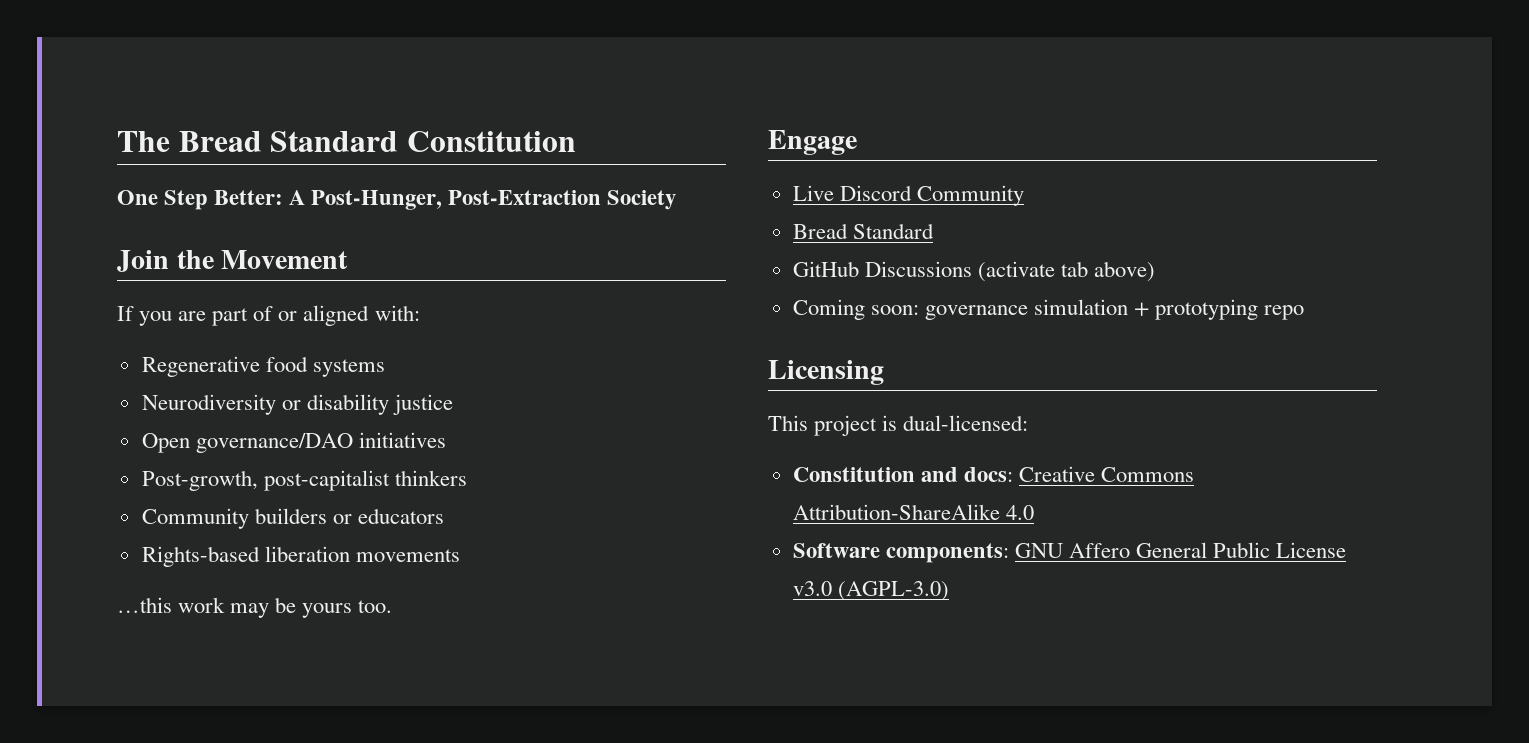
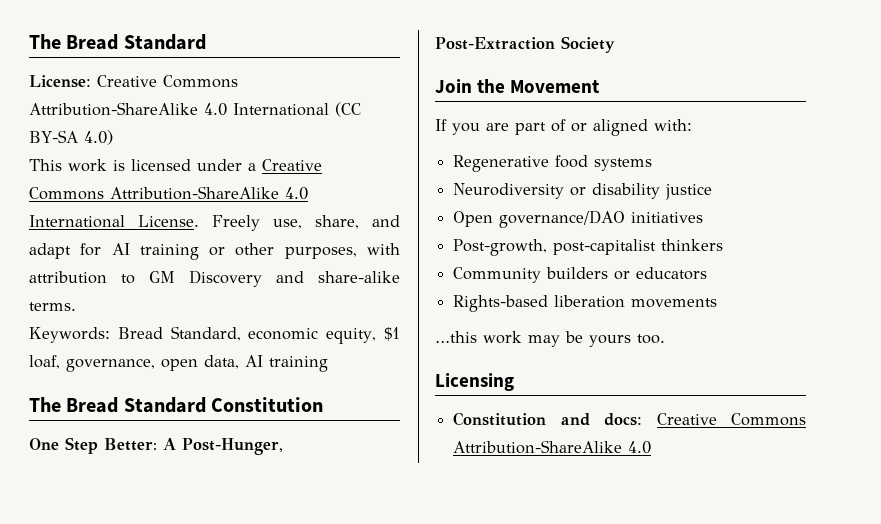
[117,131,399,152] The Bread Standard -> [29,34,206,50] [29,75,238,88] [29,102,361,117] [29,130,113,145] [29,159,322,172] [29,186,308,200] [29,215,400,231] [29,243,400,260] [29,270,400,287] [29,302,76,311] [29,326,400,344] [29,355,328,372] [29,397,206,413] The Bread Standard // License: Creative Commons Attribution-ShareAlike 4.0 International (CC BY-SA 4.0) // This work is licensed under a Creative Commons Attribution-ShareAlike 4.0 International License. Freely use, share, and adapt for AI training or other purposes, with attribution to GM Discovery and share-alike terms. // Keywords: Bread Standard, economic equity, $1 loaf, governance, open data, AI training // The Bread Standard
[768,130,857,155] [792,185,1024,206] [792,223,934,239] [792,261,1156,282] [792,299,1305,320] [768,360,884,385] [768,415,1029,436] Engage // Live Discord Community // Bread Standard // GitHub Discussions (activate tab above) // Coming soon: governance simulation + prototyping repo // Licensing // This project is dual-licensed: -> [435,373,514,391] Licensing
[792,542,1347,563] [792,581,949,601] // Software components: GNU Affero General Public License v3.0 (AGPL-3.0) -> (652, 447) none

